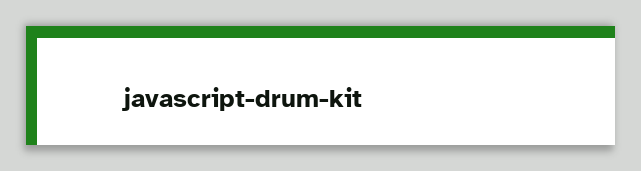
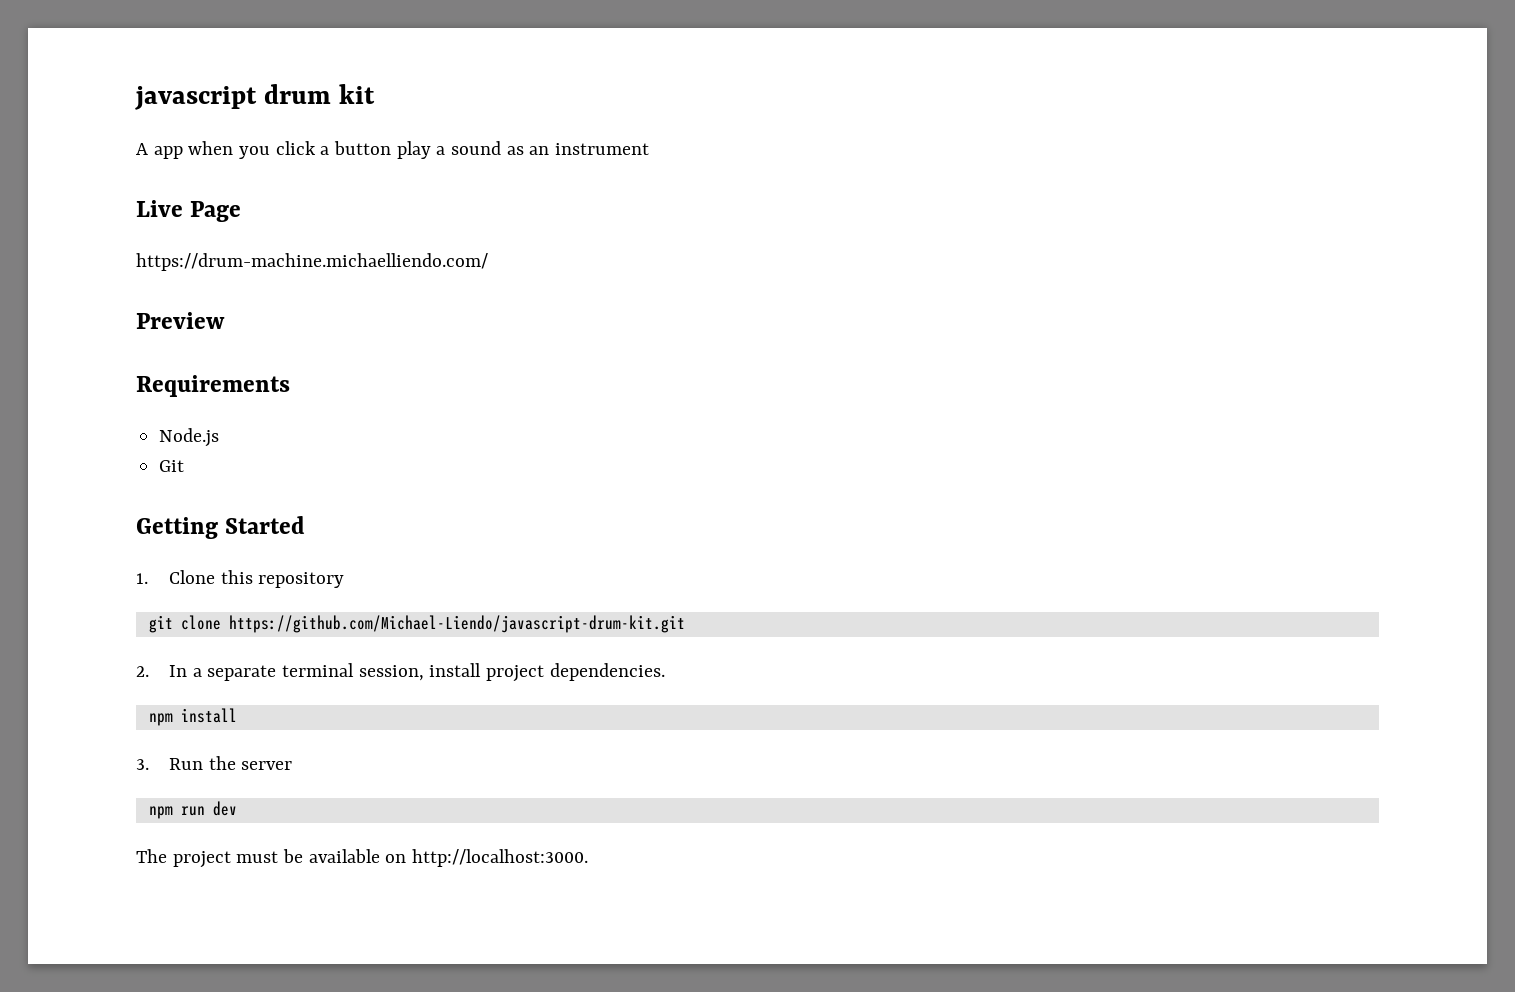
[122,87,362,111] javascript-drum-kit -> [135,84,375,110] [136,141,650,159] [136,200,242,222] [136,253,488,271] [136,312,225,329] [136,375,290,397] [159,428,220,447] [159,460,185,472] [136,516,306,539] [136,570,345,588] [148,615,685,633] [136,663,665,682] [148,708,237,726] [136,756,293,770] [148,801,237,819] [136,849,589,868] javascript drum kit // A app when you click a button play a sound as an instrument // Live Page // https://drum-machine.michaelliendo.com/ // Preview // Requirements // Node.js // Git // Getting Started // 1. Clone this repository // git clone https://github.com/Michael-Liendo/javascript-drum-kit.git // 2. In a separate terminal session, install project dependencies. // npm install // 3. Run the server // npm run dev // The project must be available on http://localhost:3000.

